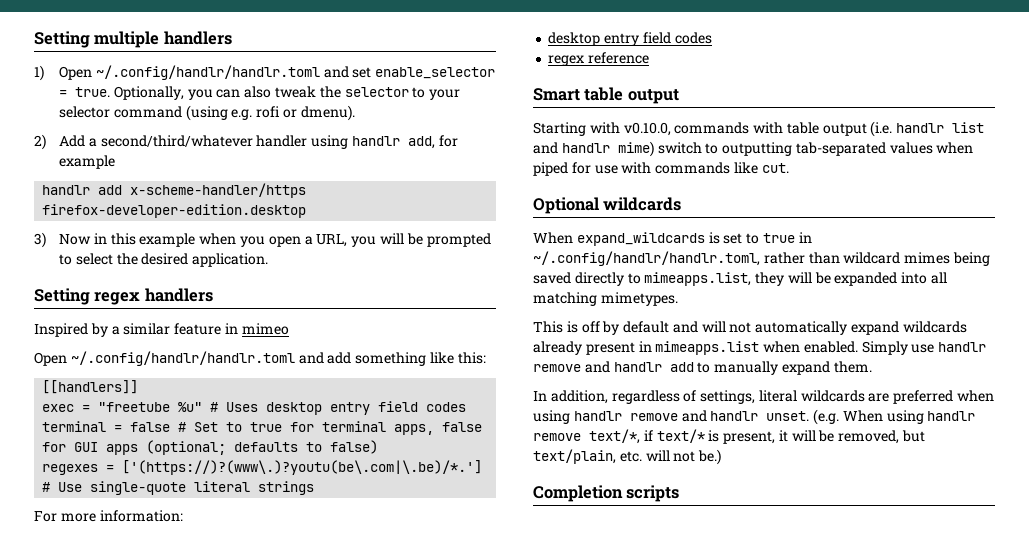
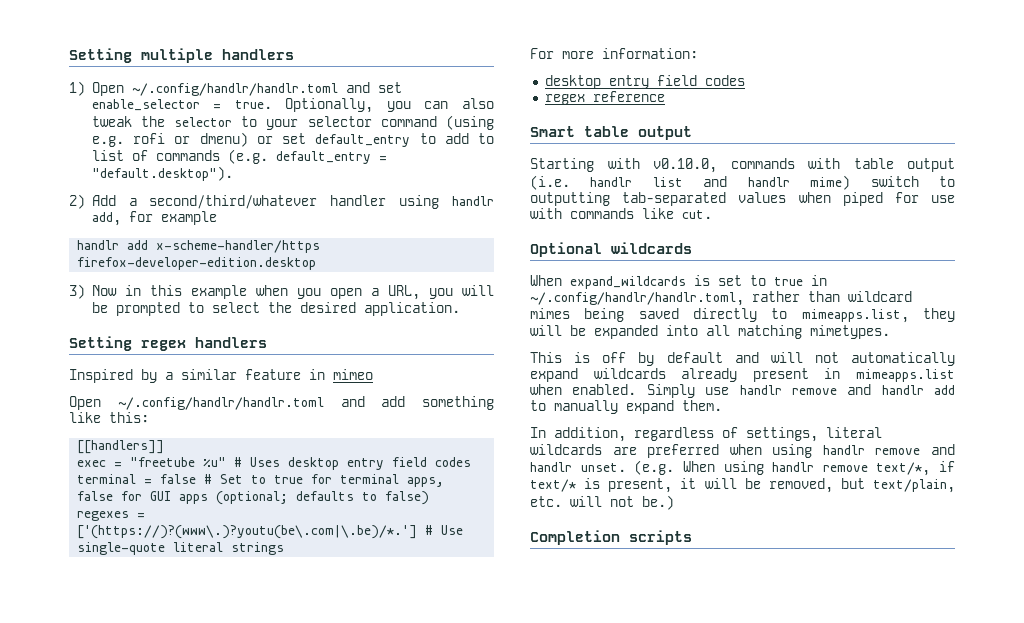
[300,105,355,121] dmenu). -> [199,132,494,147] [91,149,387,164] [91,166,233,181] dmenu) or set default_entry to add to list of commands (e.g. default_entry = "default.desktop").

